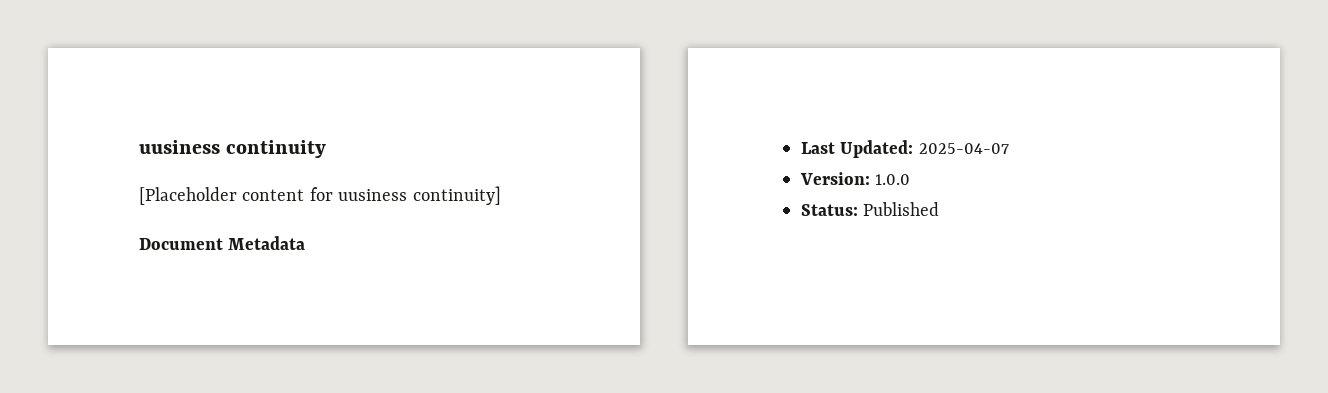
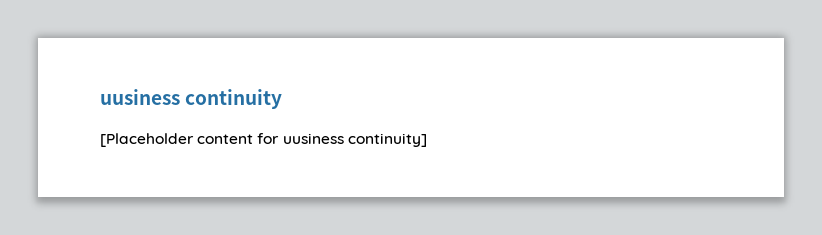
[139,236,306,250] [801,140,1009,158] [800,172,911,185] [801,202,940,216] // Document Metadata // Last Updated: 2025-04-07 // Version: 1.0.0 // Status: Published -> (427, 140) none

